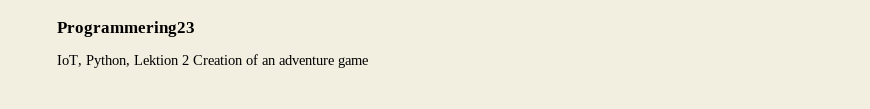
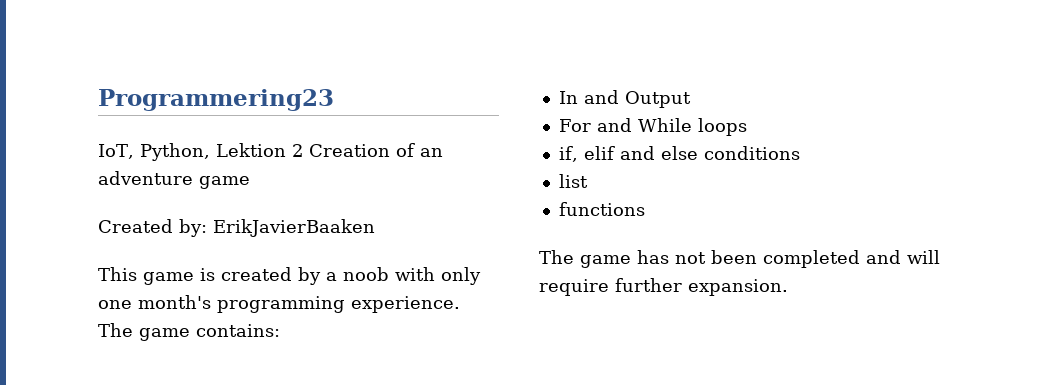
(368, 62) none -> [98,219,375,237] [98,267,481,285] [98,295,460,313] [98,323,280,341] [558,90,691,108] [558,118,747,136] [558,146,800,162] [558,174,588,188] [558,202,645,216] [539,250,940,268] [539,278,788,296] // Created by: ErikJavierBaaken // This game is created by a noob with only one month's programming experience. The game contains: // In and Output // For and While loops // if, elif and else conditions // list // functions // The game has not been completed and will require further expansion.

